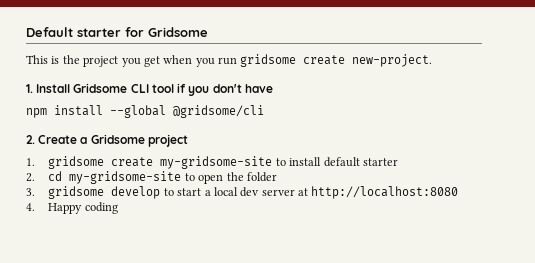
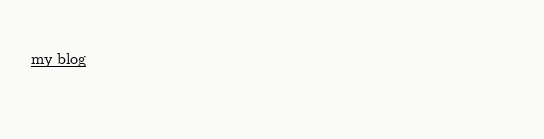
[26,27,208,37] [26,54,433,67] [26,83,273,96] [26,105,264,118] [26,134,188,147] [26,156,398,169] [26,171,277,184] [26,186,459,199] [26,202,118,214] Default starter for Gridsome // This is the project you get when you run gridsome create new-project. // 1. Install Gridsome CLI tool if you don't have // npm install --global @gridsome/cli // 2. Create a Gridsome project // 1. gridsome create my-gridsome-site to install default starter // 2. cd my-gridsome-site to open the folder // 3. gridsome develop to start a local dev server at http://localhost:8080 // 4. Happy coding -> [31,53,86,67] my blog

